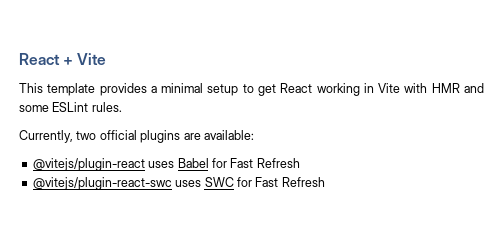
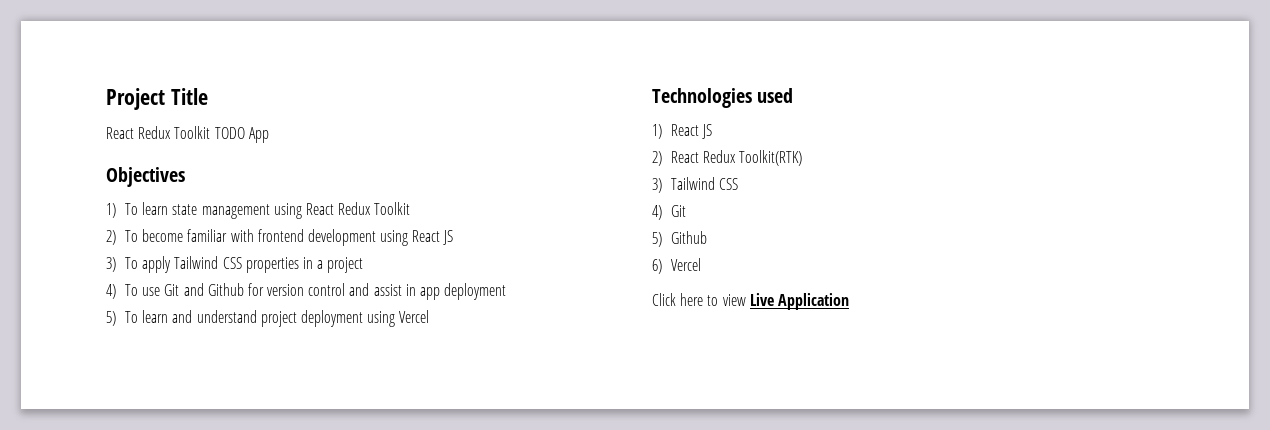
[19,53,107,65] [19,83,484,96] [19,102,122,112] [19,130,254,143] [32,158,300,171] [32,177,325,190] React + Vite // This template provides a minimal setup to get React working in Vite with HMR and some ESLint rules. // Currently, two official plugins are available: // @vitejs/plugin-react uses Babel for Fast Refresh // @vitejs/plugin-react-swc uses SWC for Fast Refresh -> [106,88,208,110] [106,126,269,143] [106,167,185,187] [106,202,411,219] [106,229,454,246] [106,256,364,273] [106,283,507,300] [106,310,430,327] [652,88,794,108] [652,124,713,139] [652,150,803,166] [652,177,739,193] [652,205,686,220] [652,231,707,247] [652,258,701,274] [652,293,849,310] Project Title // React Redux Toolkit TODO App // Objectives // 1) To learn state management using React Redux Toolkit // 2) To become familiar with frontend development using React JS // 3) To apply Tailwind CSS properties in a project // 4) To use Git and Github for version control and assist in app deployment // 5) To learn and understand project deployment using Vercel // Technologies used // 1) React JS // 2) React Redux Toolkit(RTK) // 3) Tailwind CSS // 4) Git // 5) Github // 6) Vercel // Click here to view Live Application

